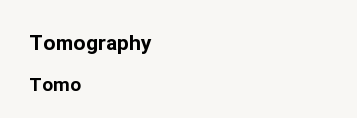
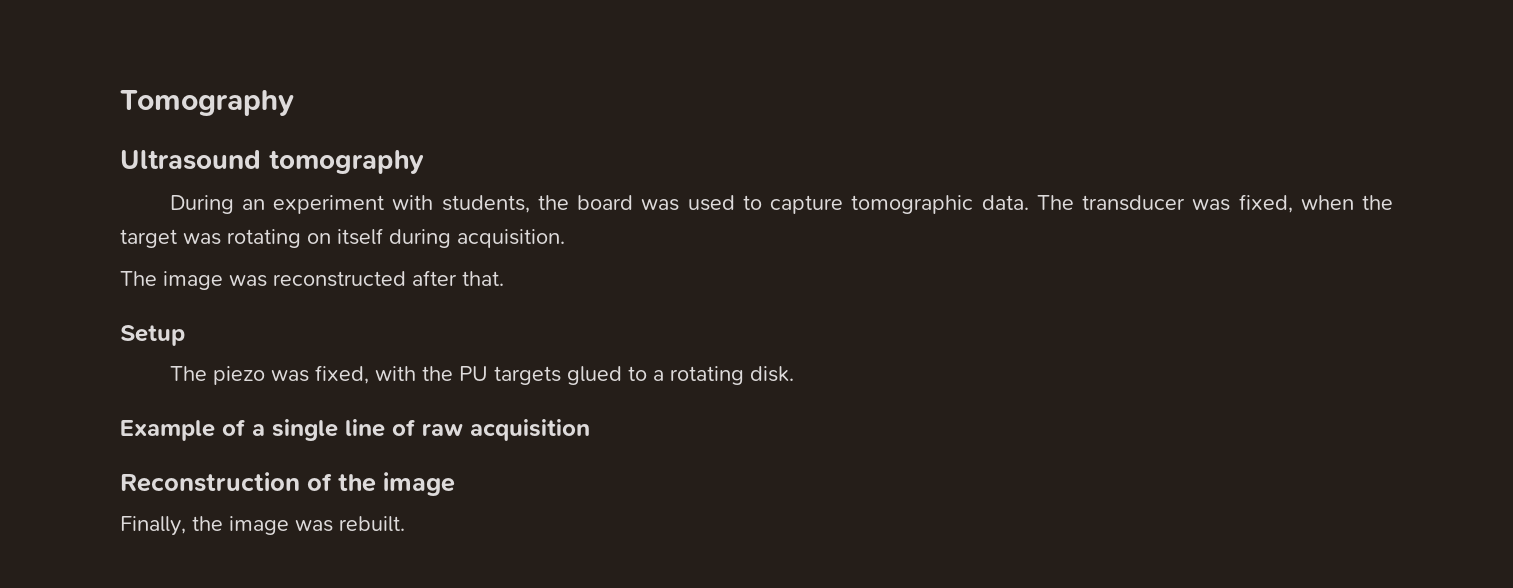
[29,78,81,91] Tomo -> [120,150,424,174] [169,194,1393,214] [120,228,565,248] [120,270,504,290] [120,325,185,346] [169,365,794,385] [120,419,590,441] [120,472,455,496] [120,516,405,536] Ultrasound tomography // During an experiment with students, the board was used to capture tomographic data. The transducer was fixed, when the target was rotating on itself during acquisition. // The image was reconstructed after that. // Setup // The piezo was fixed, with the PU targets glued to a rotating disk. // Example of a single line of raw acquisition // Reconstruction of the image // Finally, the image was rebuilt.

